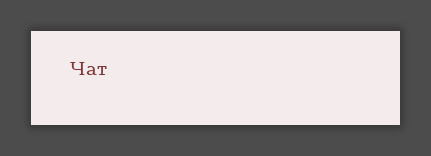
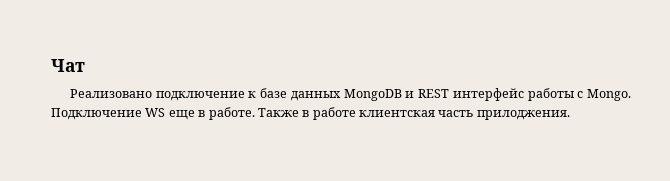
(107, 68) none -> [69,88,631,101] [51,107,570,120] // Реализовано подключение к базе данных MongoDB и REST интерфейс работы с Mongo. Подключение WS еще в работе. Также в работе клиентская часть прилоджения.

